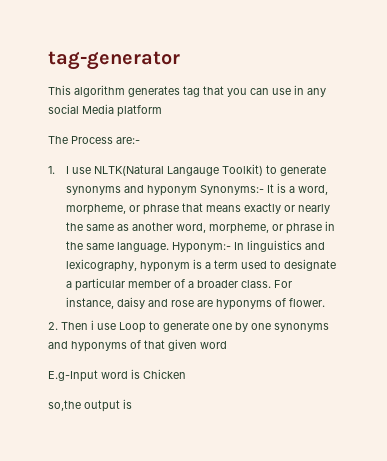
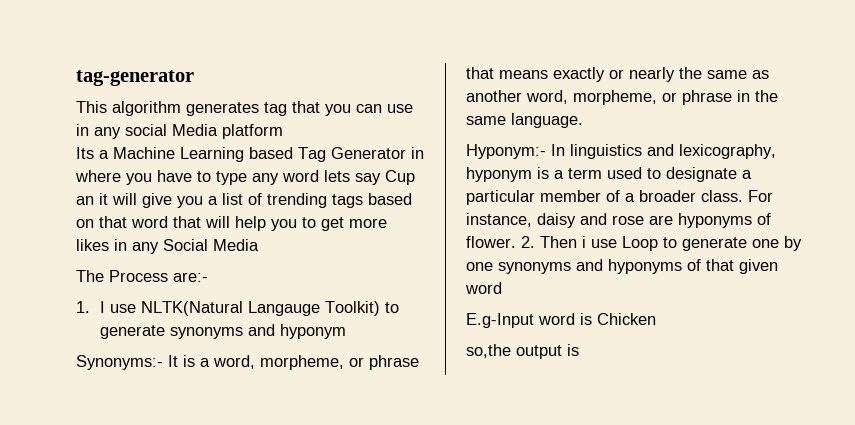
(162, 111) none -> [76,147,424,162] [75,170,415,185] [76,193,412,208] [76,216,387,231] [76,239,259,254] // Its a Machine Learning based Tag Generator in where you have to type any word lets say Cup an it will give you a list of trending tags based on that word that will help you to get more likes in any Social Media
(198, 190) none -> (346, 331) //
(170, 247) none -> (583, 120) //
(326, 302) // -> (516, 242) none

